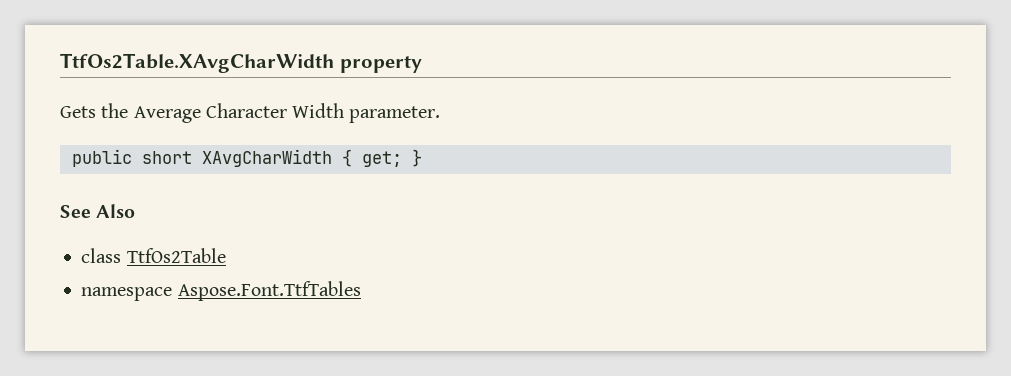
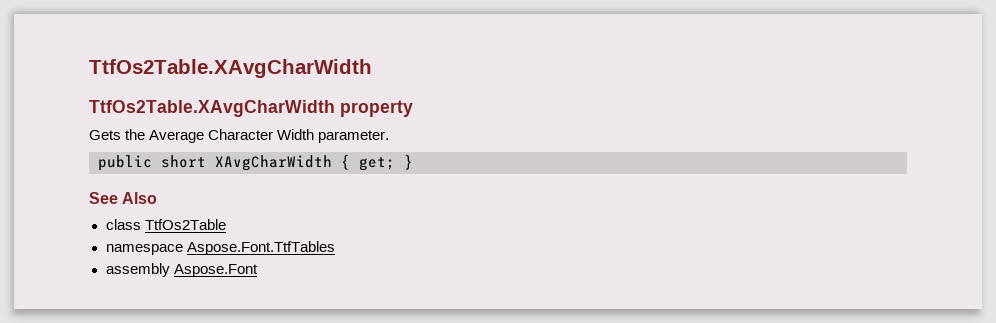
[60,53,334,73] TtfOs2Table.XAvgCharWidth -> [89,59,372,78] [89,100,335,117] TtfOs2Table.XAvgCharWidth // TtfOs2Table.XAvgCharWidth
(361, 291) none -> [105,263,258,277] // assembly Aspose.Font

